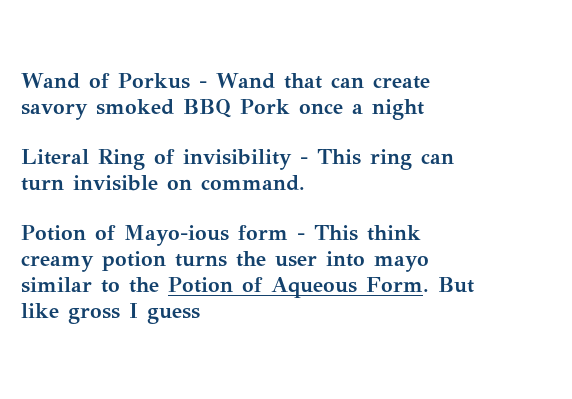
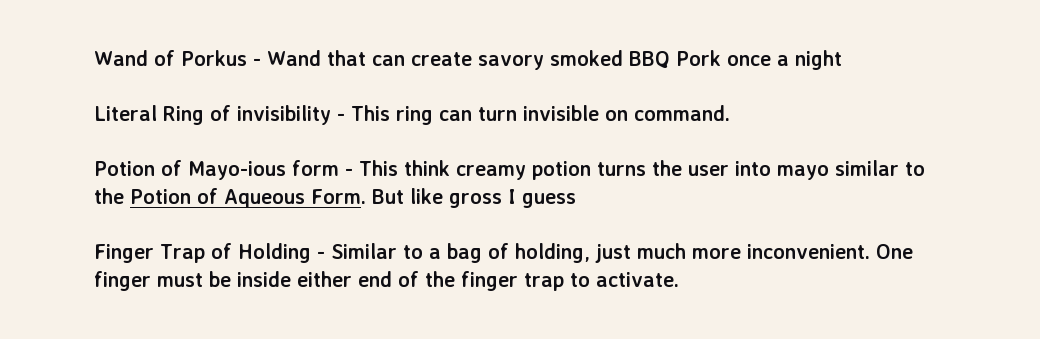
(200, 316) none -> [94,243,913,263] [94,271,679,291] // Finger Trap of Holding - Similar to a bag of holding, just much more inconvenient. One finger must be inside either end of the finger trap to activate.

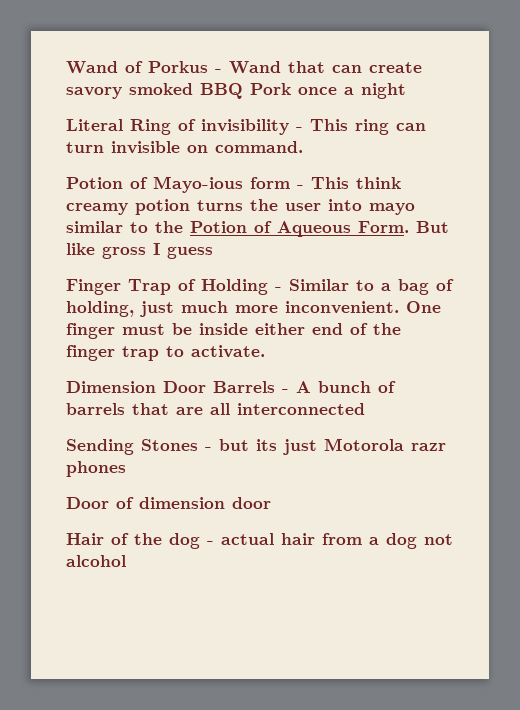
(679, 279) none -> [66,381,396,393] [66,403,365,415] [66,438,446,455] [66,461,126,477] [66,497,271,509] [66,533,453,549] [66,555,126,567] // Dimension Door Barrels - A bunch of barrels that are all interconnected // Sending Stones - but its just Motorola razr phones // Door of dimension door // Hair of the dog - actual hair from a dog not alcohol

